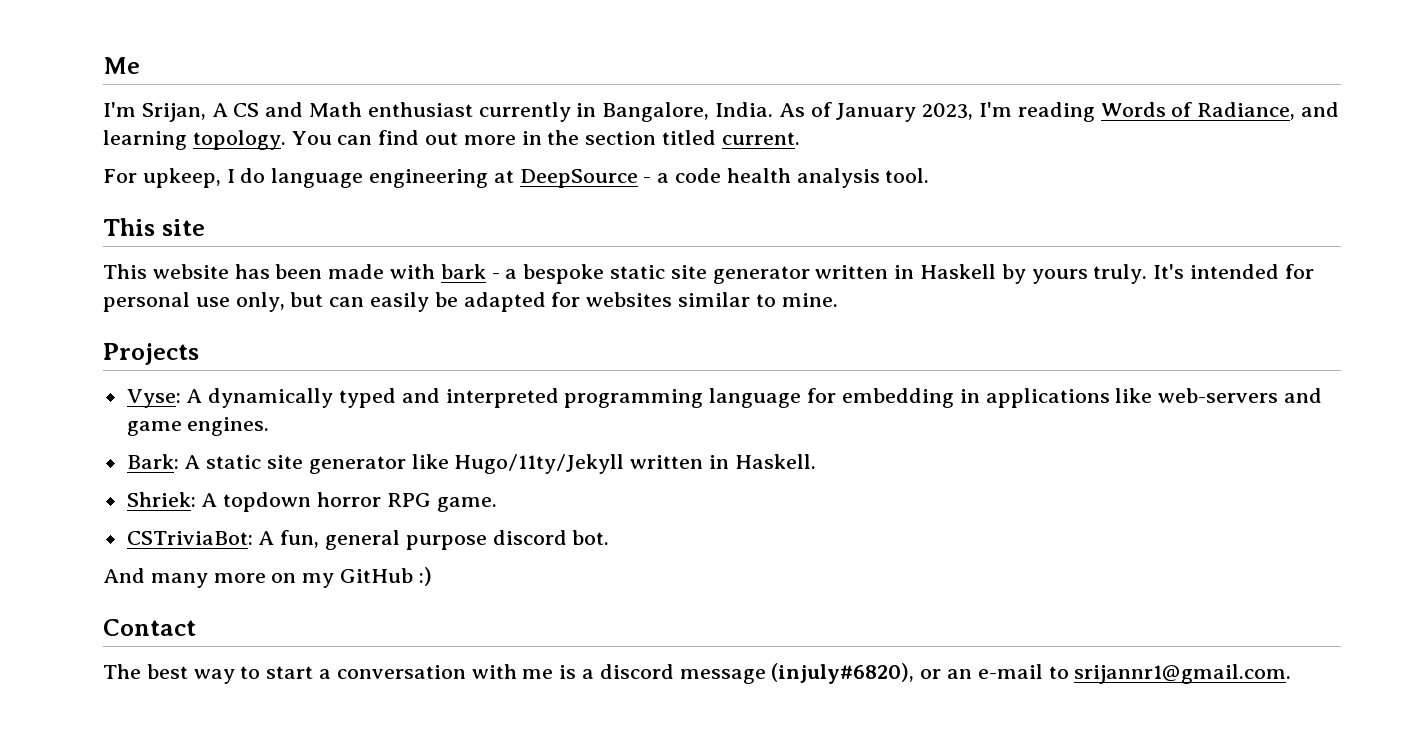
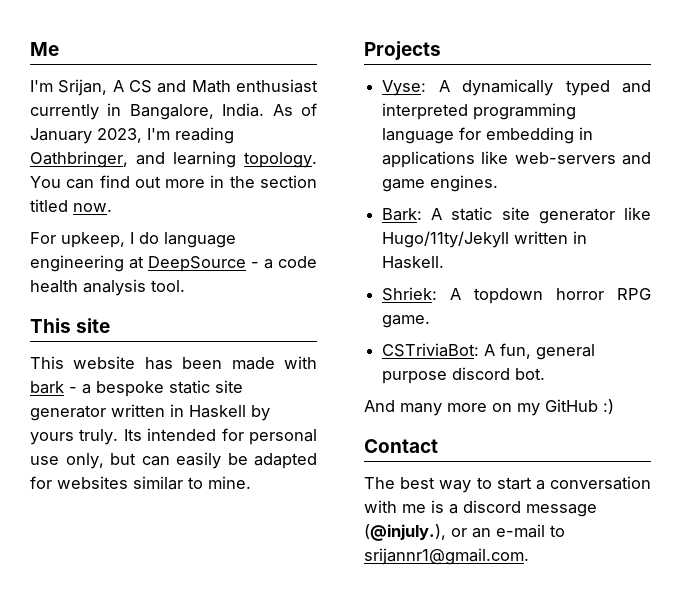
[1100,102,1296,120] Words of Radiance, -> [30,151,128,168] Oathbringer,
[721,132,800,145] current. -> [73,203,112,212] now.
[1153,264,1185,279] It's -> [123,429,142,441] Its
[771,663,915,684] (injuly#6820), -> [364,524,446,541] (@injuly.),

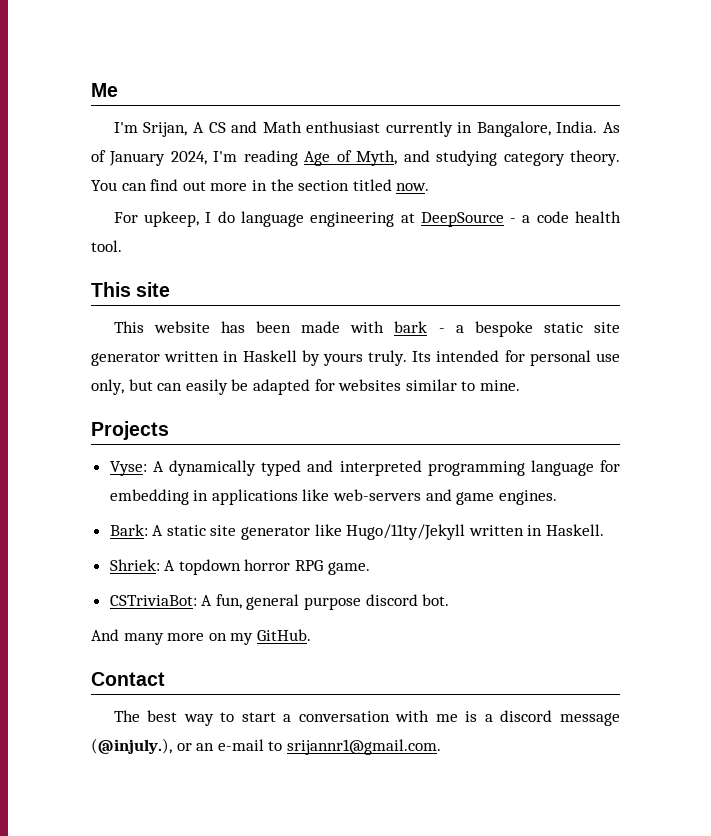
[97,128,142,143] 2023, -> [170,151,207,165] 2024,
[30,151,317,168] Oathbringer, and learning topology. -> [304,150,620,166] Age of Myth, and studying category theory.
[83,279,146,296] analysis -> (621, 217) none
[545,399,614,414] GitHub :) -> [256,629,311,641] GitHub.

